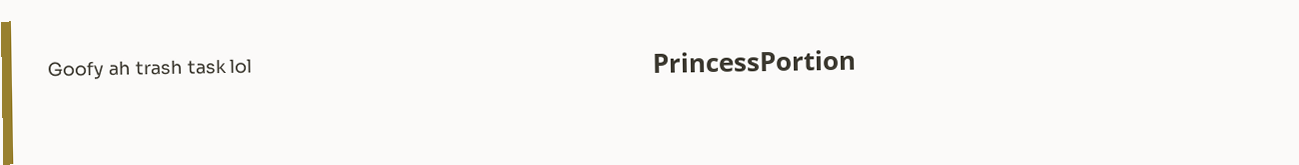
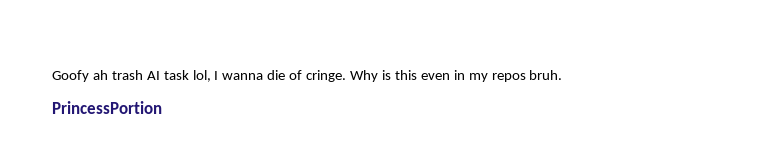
[186,58,253,75] task lol -> [146,70,563,82] AI task lol, I wanna die of cringe. Why is this even in my repos bruh.

